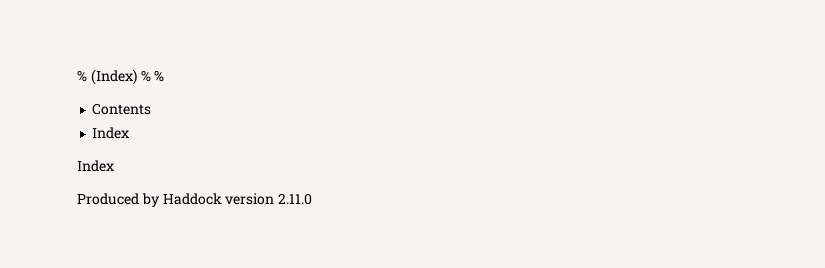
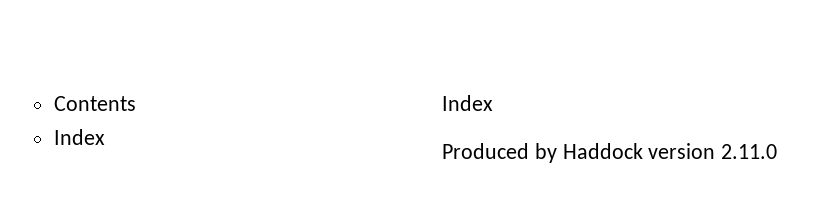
[77,69,165,85] % (Index) % % // -> (53, 103) none

